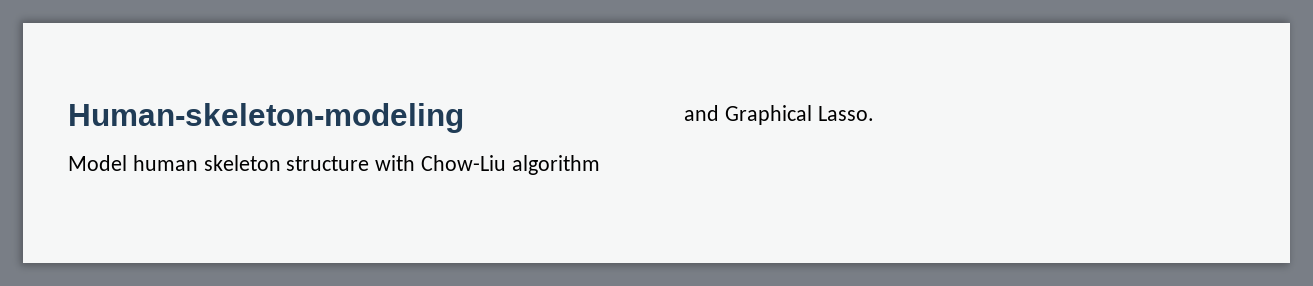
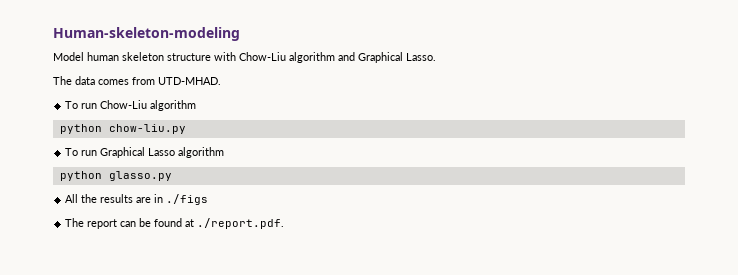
(874, 113) none -> [53,76,221,85] [65,100,197,111] [59,124,186,134] [65,147,225,158] [59,171,172,181] [65,194,209,205] [65,218,285,229] // The data comes from UTD-MHAD. // To run Chow-Liu algorithm // python chow-liu.py // To run Graphical Lasso algorithm // python glasso.py // All the results are in ./figs // The report can be found at ./report.pdf.

